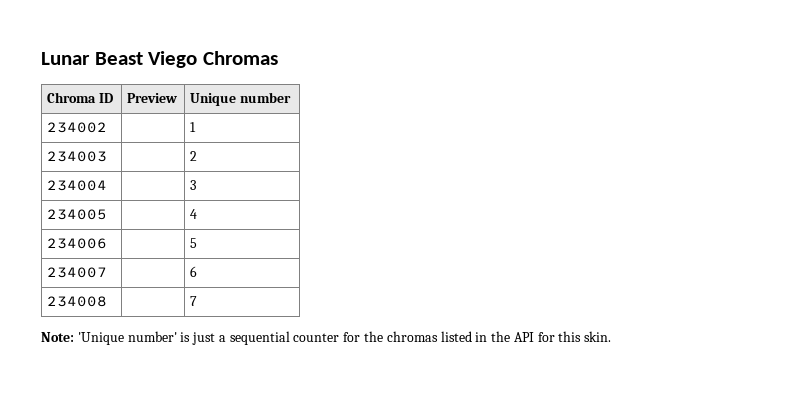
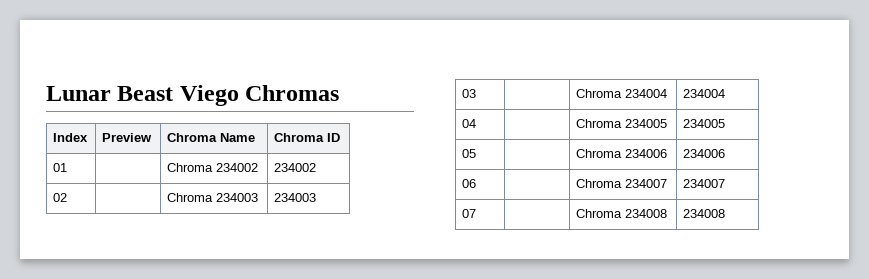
[47,92,114,103] Chroma ID -> [53,133,89,142] Index
[190,92,292,106] [47,122,108,133] [190,122,197,132] [47,151,108,162] [190,151,198,161] [47,180,108,191] [190,180,197,190] [47,209,108,220] [190,209,198,219] [47,238,108,249] [190,238,198,248] [47,267,108,278] [190,266,198,277] [47,296,108,307] [190,296,198,306] [41,331,612,345] Unique number // 234002 | | 1 // 234003 | | 2 // 234004 | | 3 // 234005 | | 4 // 234006 | | 5 // 234007 | | 6 // 234008 | | 7 // Note: 'Unique number' is just a sequential counter for the chromas listed in the API for this skin. -> [167,133,256,142] [274,133,341,142] [53,163,68,172] [167,163,259,172] [274,163,317,172] [53,193,68,202] [167,193,259,202] [274,193,317,202] [462,89,477,98] [576,89,668,98] [683,89,726,98] [462,119,477,128] [576,119,668,128] [683,119,726,128] [462,149,477,158] [576,149,668,158] [683,149,726,158] [462,179,477,188] [576,179,668,188] [683,179,726,188] [462,209,477,218] [576,209,668,218] [683,209,726,218] Chroma Name | Chroma ID // 01 | | Chroma 234002 | 234002 // 02 | | Chroma 234003 | 234003 // 03 | | Chroma 234004 | 234004 // 04 | | Chroma 234005 | 234005 // 05 | | Chroma 234006 | 234006 // 06 | | Chroma 234007 | 234007 // 07 | | Chroma 234008 | 234008

